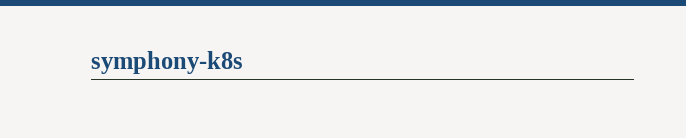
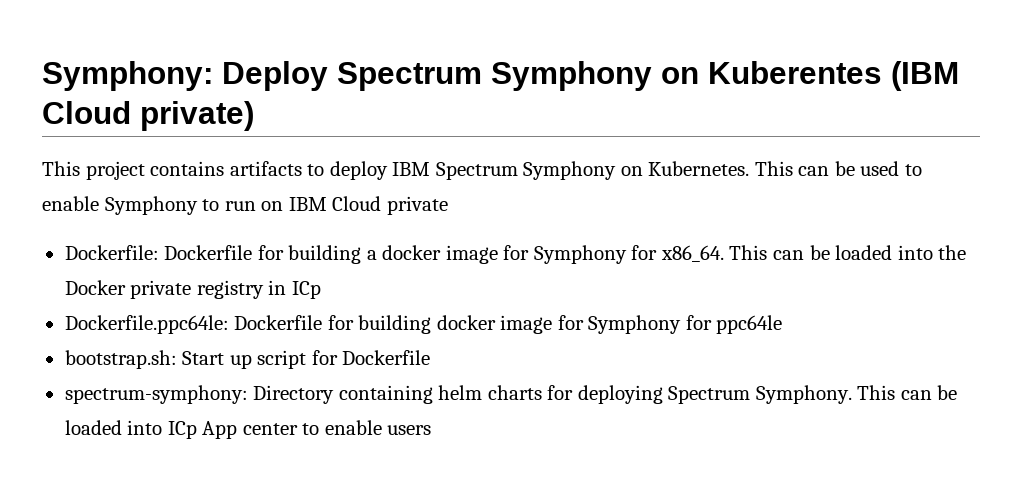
[91,51,243,74] symphony-k8s -> [42,61,959,91] [42,101,254,131] [42,161,923,180] [42,196,448,215] [64,245,967,264] [64,280,321,299] [64,315,783,334] [64,350,431,369] [64,385,958,404] [64,420,432,439] Symphony: Deploy Spectrum Symphony on Kuberentes (IBM Cloud private) // This project contains artifacts to deploy IBM Spectrum Symphony on Kubernetes. This can be used to enable Symphony to run on IBM Cloud private // Dockerfile: Dockerfile for building a docker image for Symphony for x86_64. This can be loaded into the Docker private registry in ICp // Dockerfile.ppc64le: Dockerfile for building docker image for Symphony for ppc64le // bootstrap.sh: Start up script for Dockerfile // spectrum-symphony: Directory containing helm charts for deploying Spectrum Symphony. This can be loaded into ICp App center to enable users

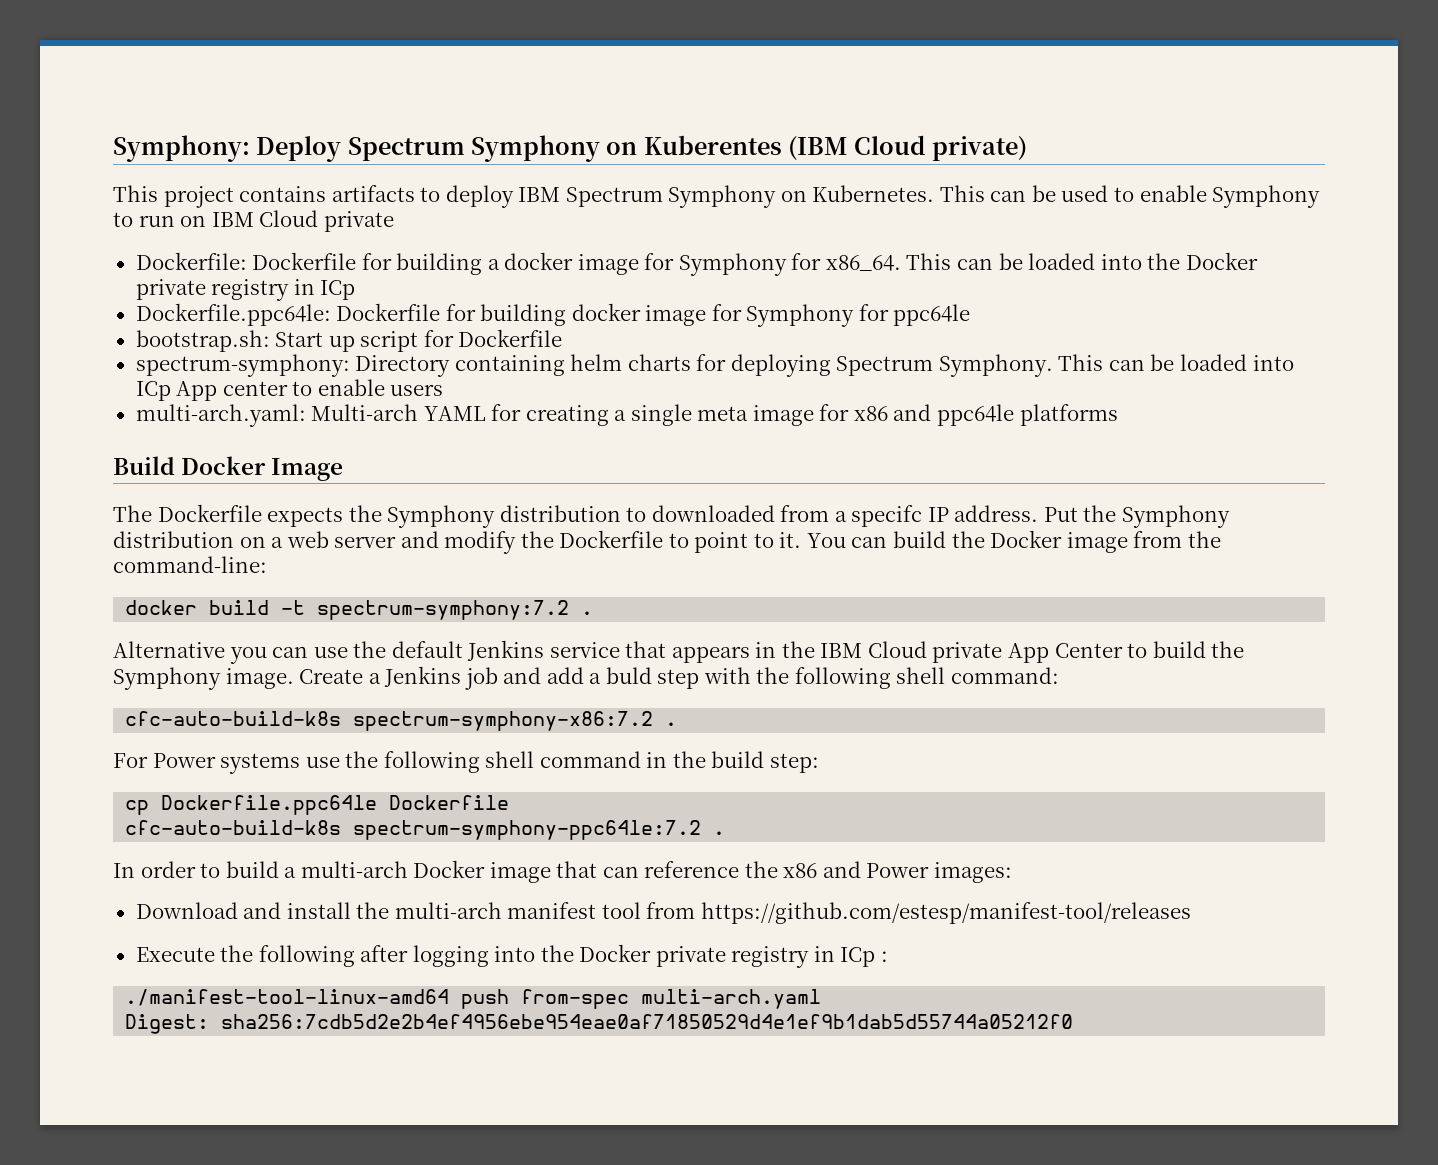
(432, 430) none -> [135,404,1118,427] [113,456,344,481] [113,504,1231,528] [113,530,1221,554] [113,556,267,573] [125,600,594,620] [113,640,1245,664] [113,666,1060,690] [125,711,678,731] [113,751,819,774] [125,795,510,815] [125,820,726,840] [113,860,1013,883] [135,902,1191,924] [135,944,888,968] [125,989,822,1009] [125,1014,1074,1034] // multi-arch.yaml: Multi-arch YAML for creating a single meta image for x86 and ppc64le platforms // Build Docker Image // The Dockerfile expects the Symphony distribution to downloaded from a specifc IP address. Put the Symphony distribution on a web server and modify the Dockerfile to point to it. You can build the Docker image from the command-line: // docker build -t spectrum-symphony:7.2 . // Alternative you can use the default Jenkins service that appears in the IBM Cloud private App Center to build the Symphony image. Create a Jenkins job and add a buld step with the following shell command: // cfc-auto-build-k8s spectrum-symphony-x86:7.2 . // For Power systems use the following shell command in the build step: // cp Dockerfile.ppc64le Dockerfile // cfc-auto-build-k8s spectrum-symphony-ppc64le:7.2 . // In order to build a multi-arch Docker image that can reference the x86 and Power images: // Download and install the multi-arch manifest tool from https://github.com/estesp/manifest-tool/releases // Execute the following after logging into the Docker private registry in ICp : // ./manifest-tool-linux-amd64 push from-spec multi-arch.yaml // Digest: sha256:7cdb5d2e2b4ef4956ebe954eae0af71850529d4e1ef9b1dab5d55744a05212f0

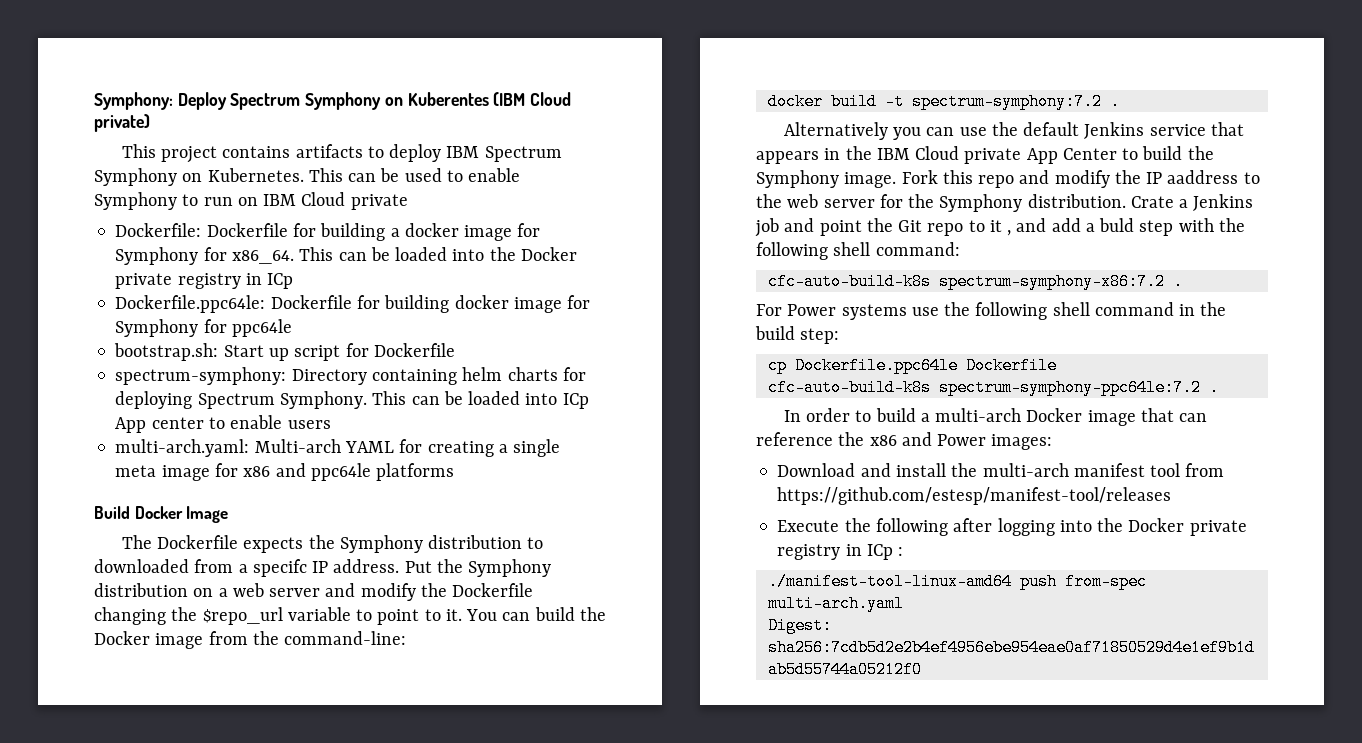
(664, 539) none -> [94,607,351,625] changing the $repo_url variable
[113,641,225,658] Alternative -> [783,122,888,140] Alternatively
[299,666,498,690] Create a Jenkins job -> [901,170,1260,188] [756,194,1254,212] [755,218,1012,237] Fork this repo and modify the IP aaddress to the web server for the Symphony distribution. Crate a Jenkins job and point the Git repo to it ,

